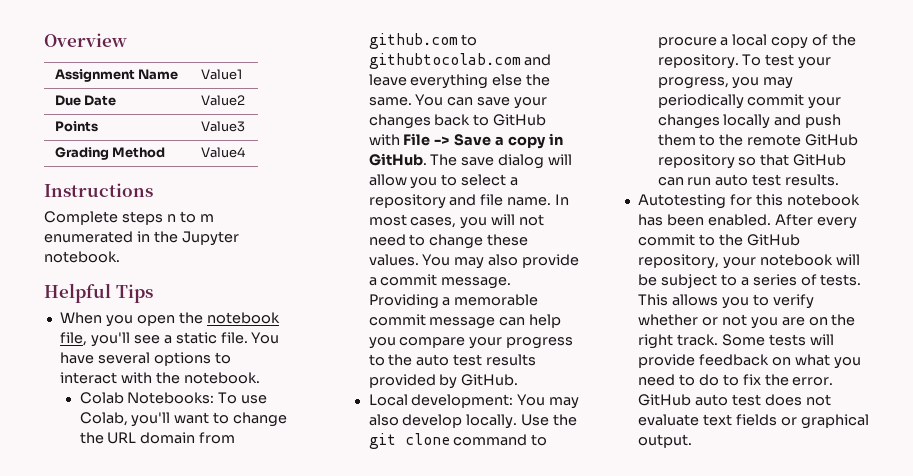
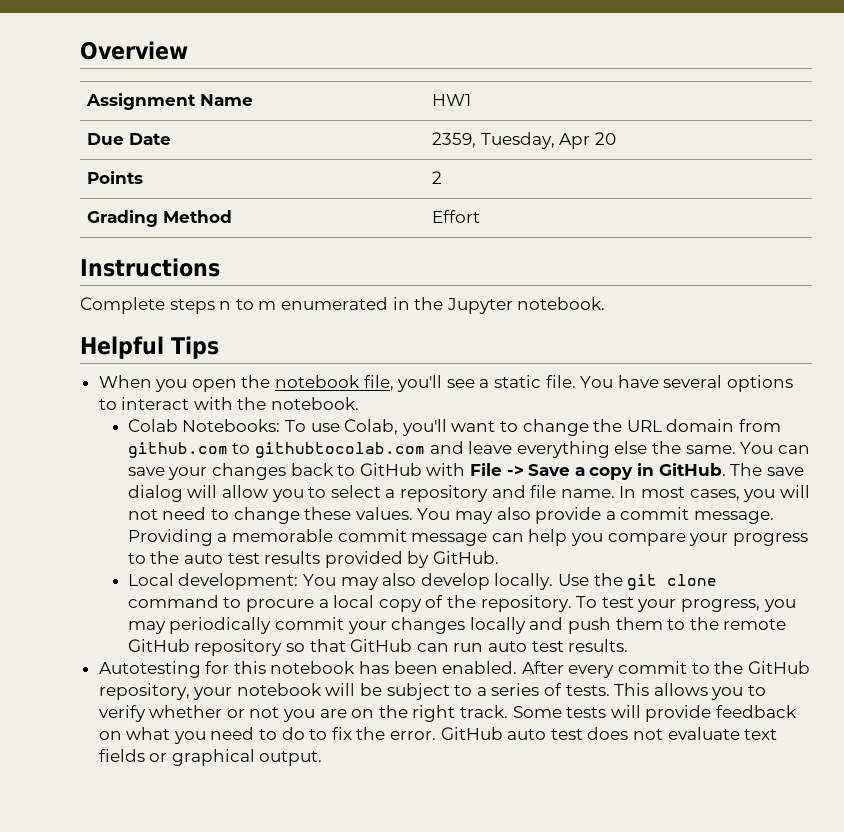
[200,69,242,80] Value1 -> [432,94,472,106] HW1
[200,95,245,106] Value2 -> [432,132,617,149] 2359, Tuesday, Apr 20
[200,121,245,132] Value3 -> [432,171,443,184] 2
[200,147,245,158] Value4 -> [432,210,481,223] Effort

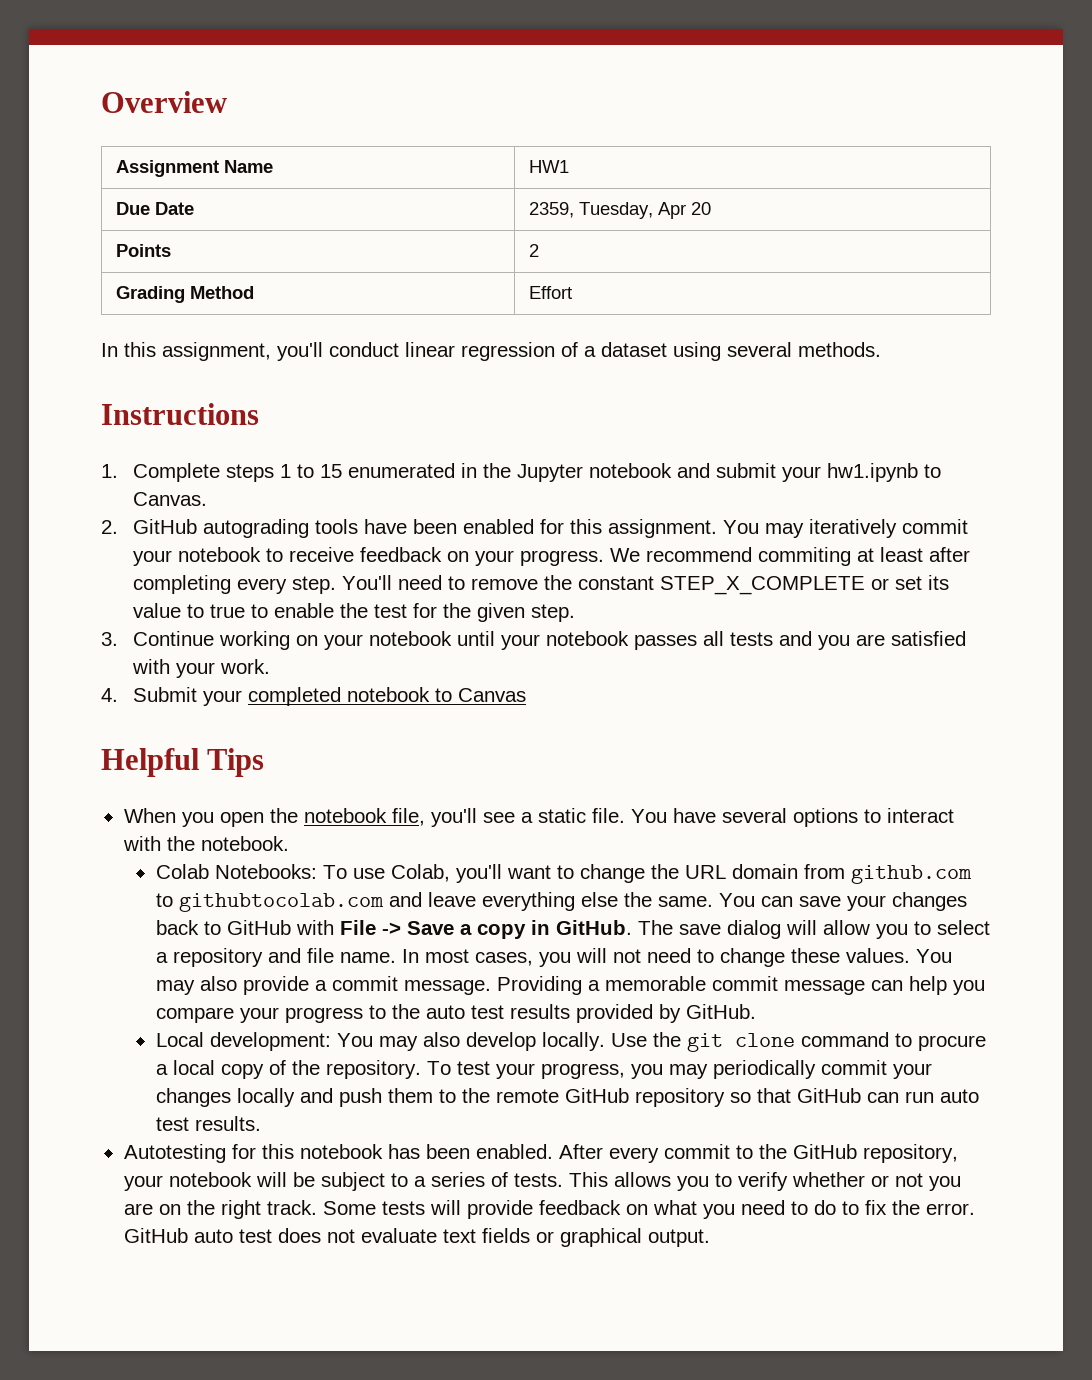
(481, 216) none -> [101,342,881,361] // In this assignment, you'll conduct linear regression of a dataset using several methods.
(220, 267) none -> [101,464,118,478] 1.
[219,299,277,310] n to m -> [280,464,343,478] 1 to 15
[517,297,606,310] notebook. -> [589,463,942,482] [133,492,208,506] [101,519,969,538] [133,547,971,566] [133,575,950,595] [133,603,576,622] [101,631,967,650] [132,659,271,678] [101,687,527,706] notebook and submit your hw1.ipynb to Canvas. // 2. GitHub autograding tools have been enabled for this assignment. You may iteratively commit your notebook to receive feedback on your progress. We recommend commiting at least after completing every step. You'll need to remove the constant STEP_X_COMPLETE or set its value to true to enable the test for the given step. // 3. Continue working on your notebook until your notebook passes all tests and you are satisfied with your work. // 4. Submit your completed notebook to Canvas

